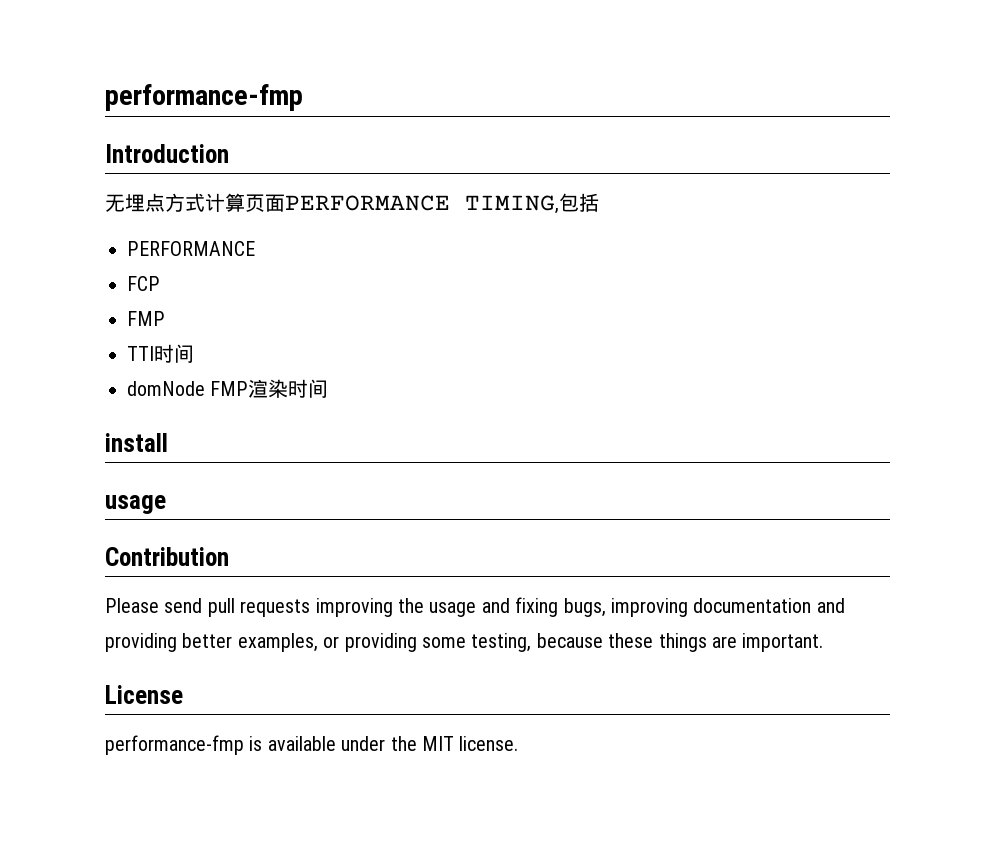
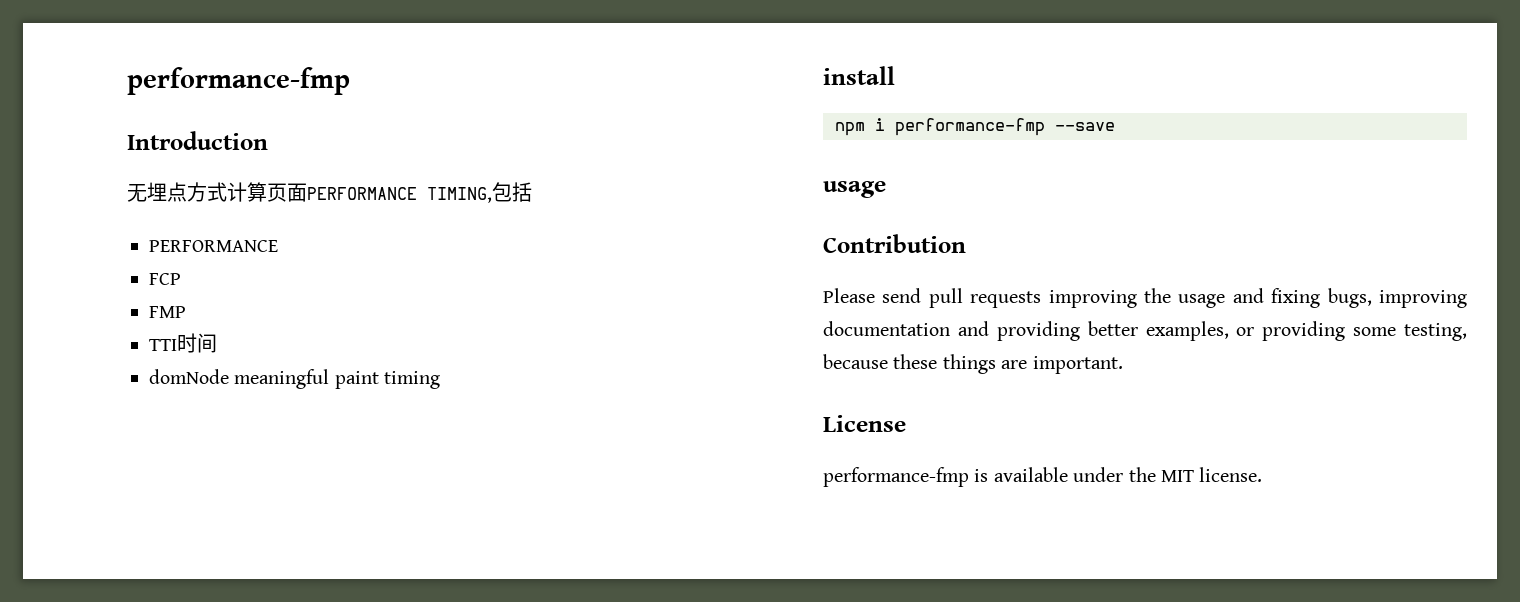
[210,379,329,398] [105,433,168,452] FMP渲染时间 // install -> [234,369,441,389] [823,66,895,85] [835,118,1115,136] meaningful paint timing // install // npm i performance-fmp --save

